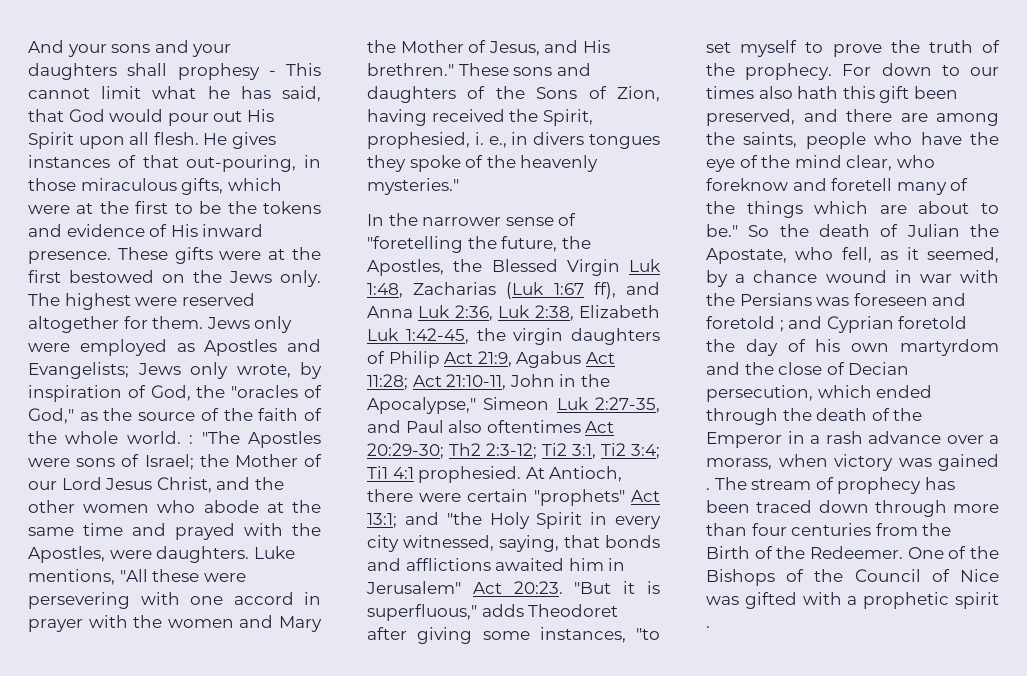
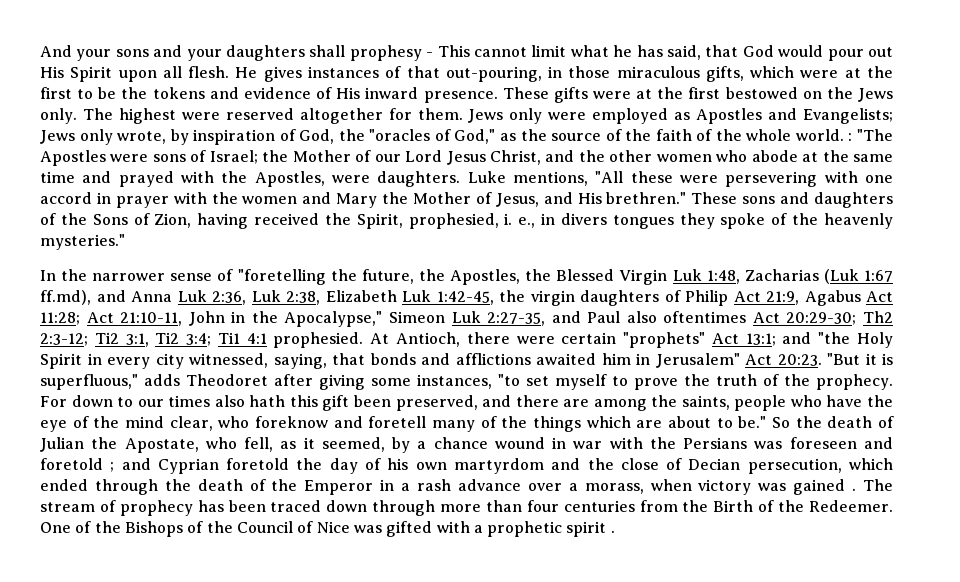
[593,282,616,299] ff), -> [40,290,91,305] ff.md),

